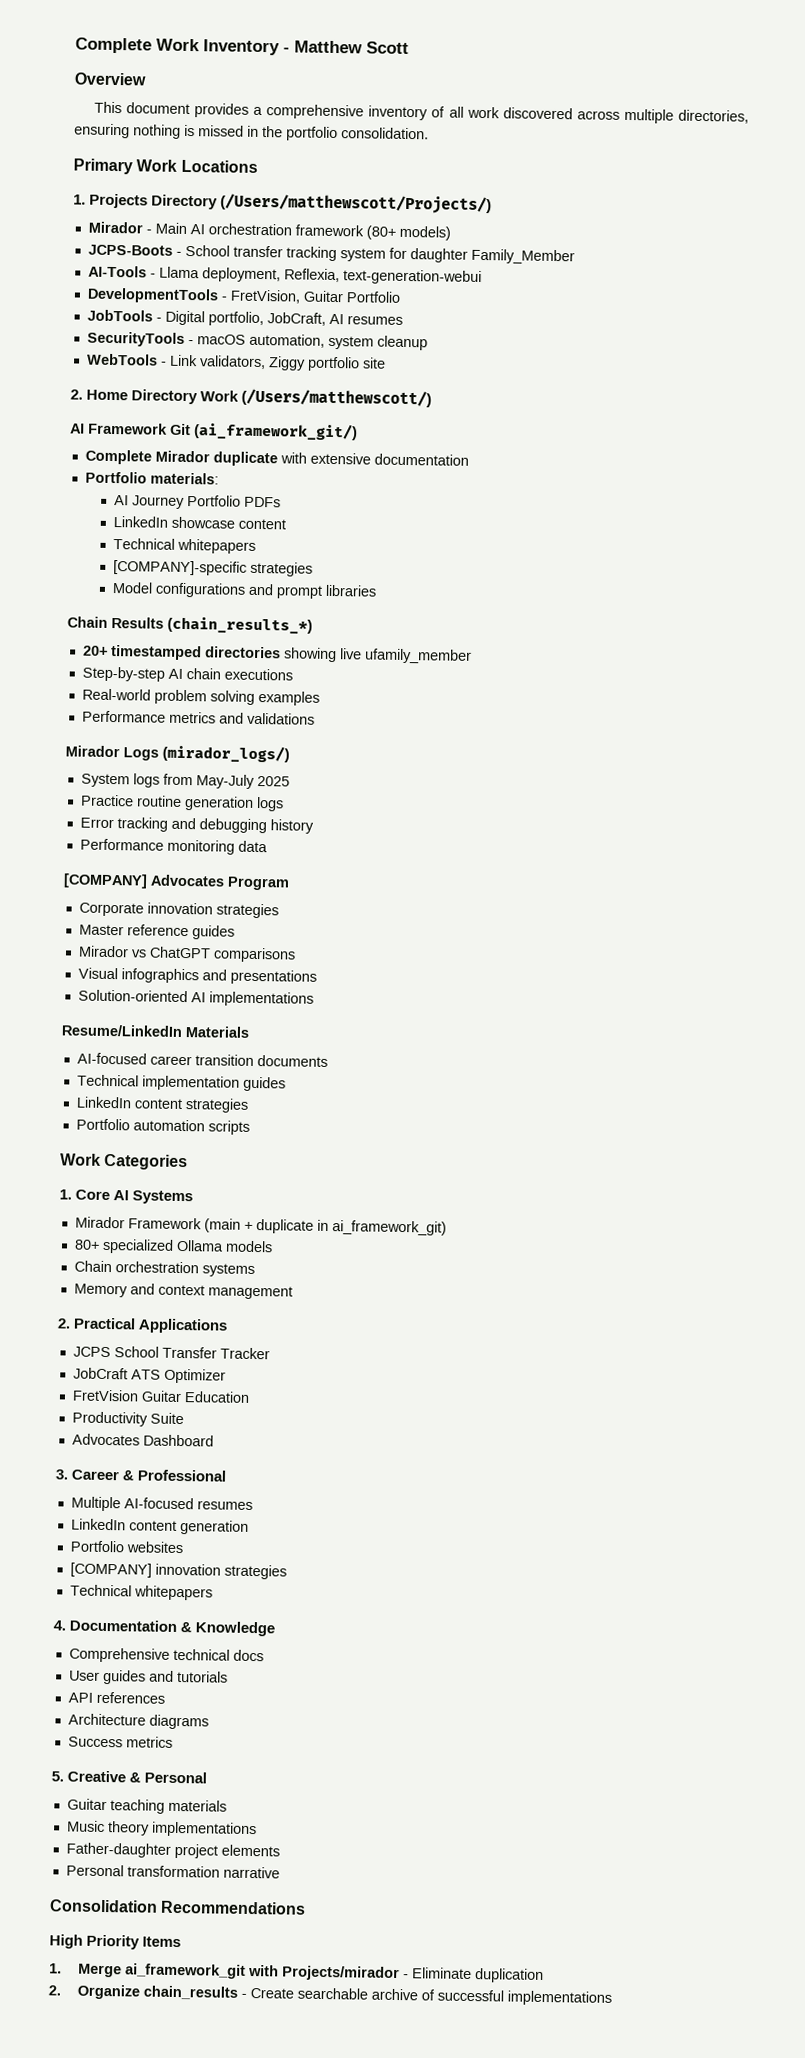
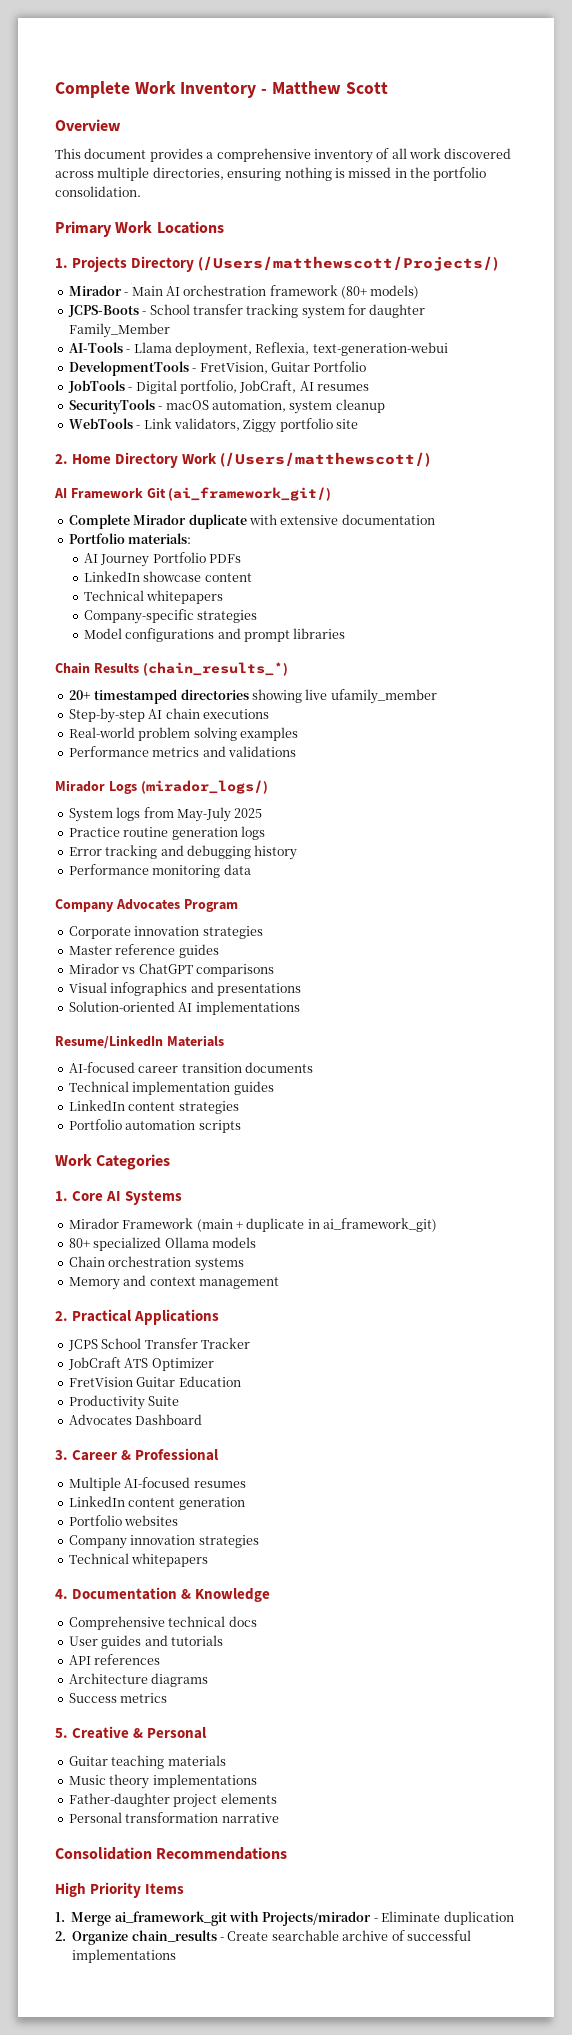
[112,560,247,576] [COMPANY]-specific -> [83,609,194,624] Company-specific
[63,873,148,889] [COMPANY] -> [55,899,114,912] Company
[69,1562,152,1578] [COMPANY] -> [68,1535,127,1549] Company

